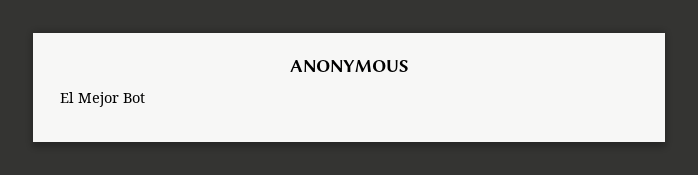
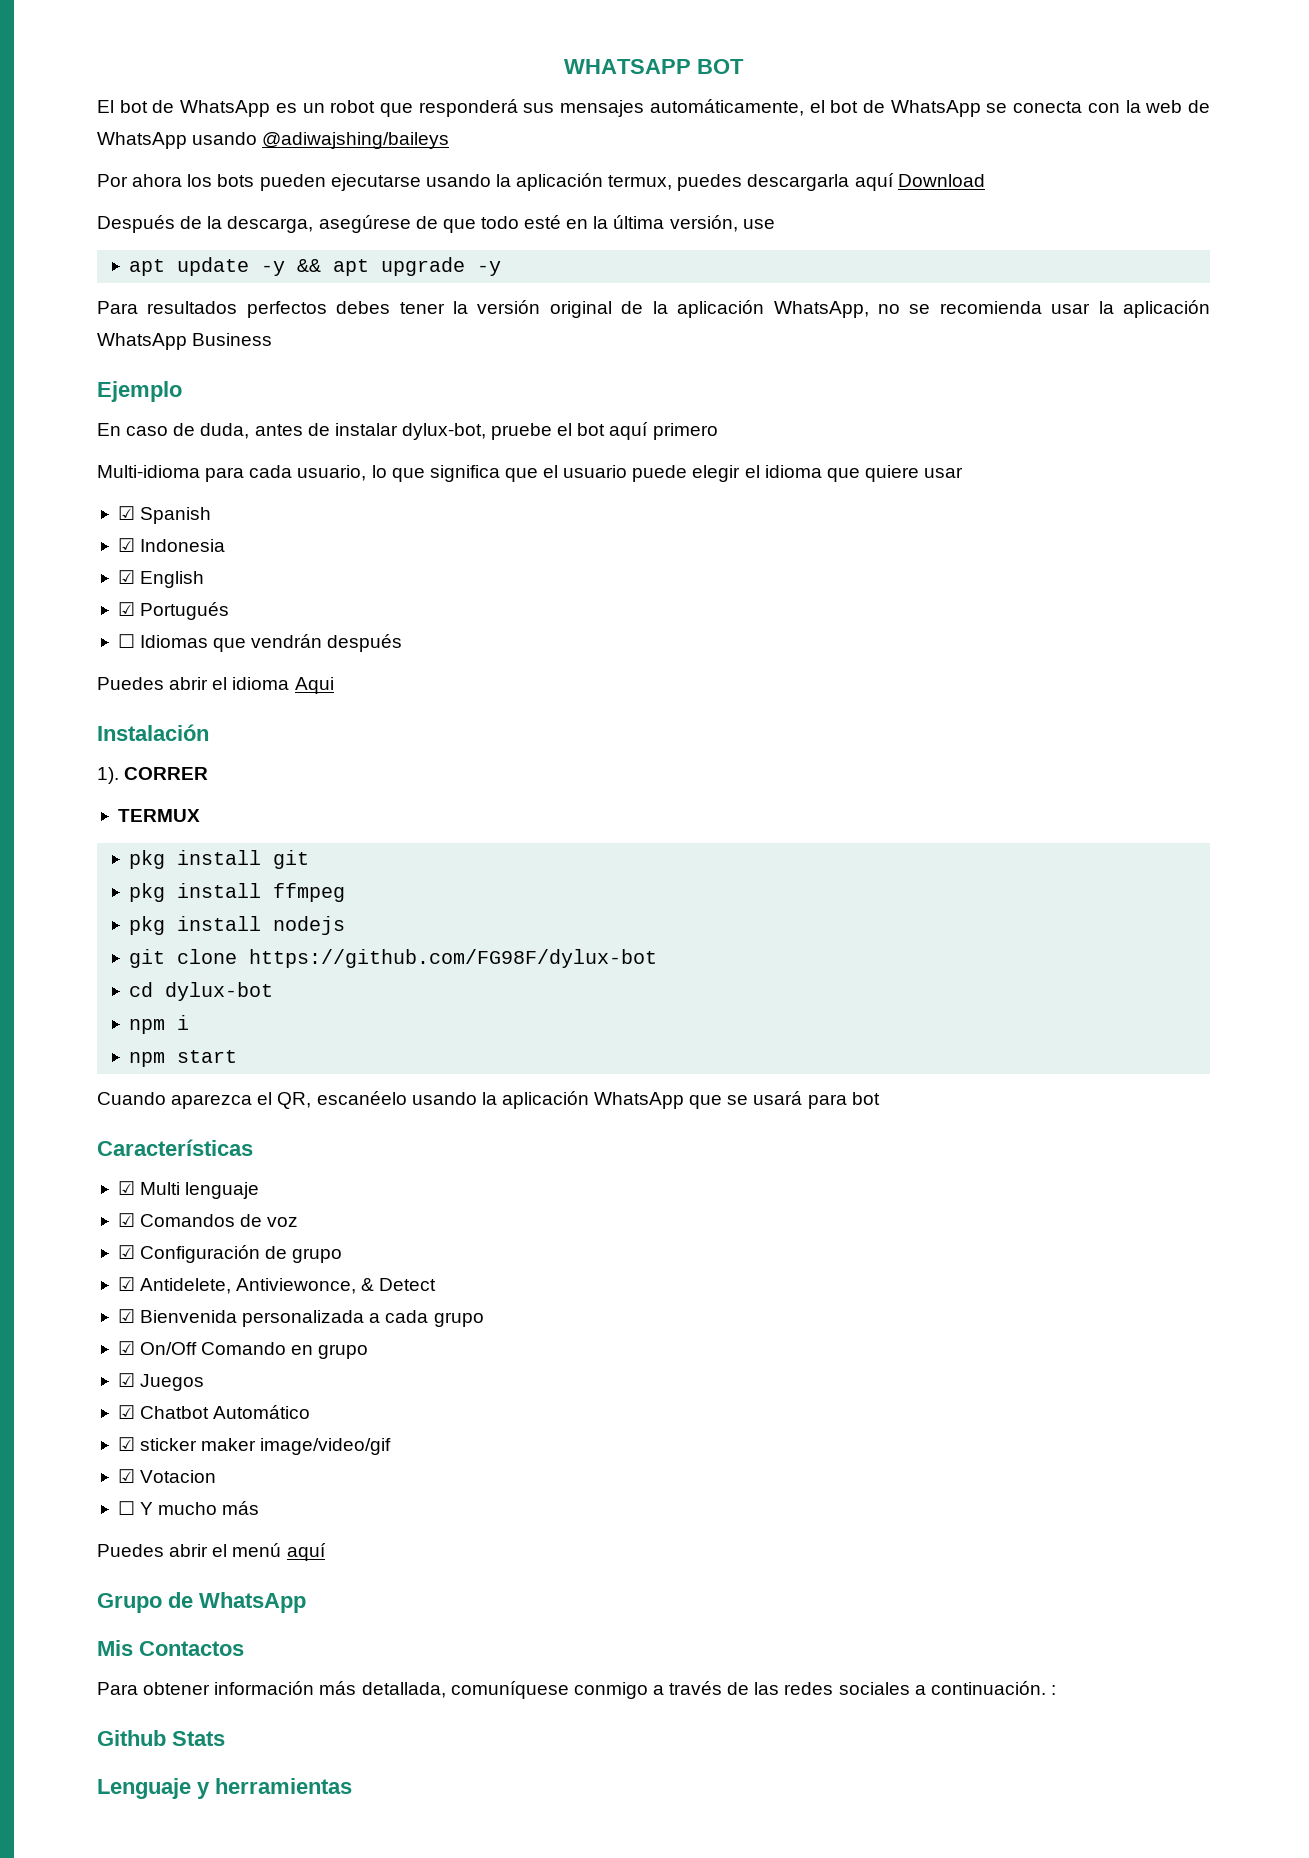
[289,60,409,72] ANONYMOUS -> [564,59,744,74] WHATSAPP BOT
[78,92,145,107] Mejor Bot -> [119,99,1210,117] [97,132,450,149] [97,173,985,191] [97,215,775,233] [129,257,502,276] [97,300,1210,318] [97,333,273,350] [97,381,182,402] [97,422,718,440] [97,465,964,482] [117,506,212,524] [117,538,226,552] [117,570,205,588] [117,602,230,620] [117,634,403,652] [97,677,334,694] [97,724,209,741] [97,767,209,784] [117,809,200,822] [129,850,310,869] [129,883,346,902] [129,916,346,935] [129,949,658,968] [129,982,274,1001] [129,1015,190,1034] [129,1050,238,1067] [97,1091,880,1109] [97,1139,253,1156] [117,1181,260,1199] [117,1213,299,1227] [117,1245,343,1263] [117,1277,437,1294] [117,1309,484,1327] [117,1341,369,1359] [117,1373,205,1391] [117,1405,311,1419] [117,1437,392,1455] [117,1469,217,1483] [117,1501,260,1515] [97,1543,326,1561] [97,1592,306,1613] [97,1640,244,1656] [97,1681,1056,1699] [97,1730,225,1746] [97,1778,352,1799] bot de WhatsApp es un robot que responderá sus mensajes automáticamente, el bot de WhatsApp se conecta con la web de WhatsApp usando @adiwajshing/baileys // Por ahora los bots pueden ejecutarse usando la aplicación termux, puedes descargarla aquí Download // Después de la descarga, asegúrese de que todo esté en la última versión, use // apt update -y && apt upgrade -y // Para resultados perfectos debes tener la versión original de la aplicación WhatsApp, no se recomienda usar la aplicación WhatsApp Business // Ejemplo // En caso de duda, antes de instalar dylux-bot, pruebe el bot aquí primero // Multi-idioma para cada usuario, lo que significa que el usuario puede elegir el idioma que quiere usar // ☑ Spanish // ☑ Indonesia // ☑ English // ☑ Portugués // ☐ Idiomas que vendrán después // Puedes abrir el idioma Aqui // Instalación // 1). CORRER // TERMUX // pkg install git // pkg install ffmpeg // pkg install nodejs // git clone https://github.com/FG98F/dylux-bot // cd dylux-bot // npm i // npm start // Cuando aparezca el QR, escanéelo usando la aplicación WhatsApp que se usará para bot // Características // ☑ Multi lenguaje // ☑ Comandos de voz // ☑ Configuración de grupo // ☑ Antidelete, Antiviewonce, & Detect // ☑ Bienvenida personalizada a cada grupo // ☑ On/Off Comando en grupo // ☑ Juegos // ☑ Chatbot Automático // ☑ sticker maker image/video/gif // ☑ Votacion // ☐ Y mucho más // Puedes abrir el menú aquí // Grupo de WhatsApp // Mis Contactos // Para obtener información más detallada, comuníquese conmigo a través de las redes sociales a continuación. : // Github Stats // Lenguaje y herramientas

